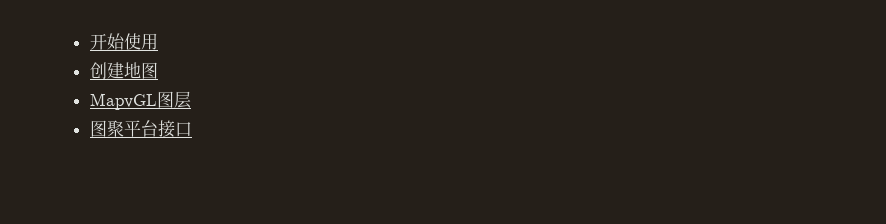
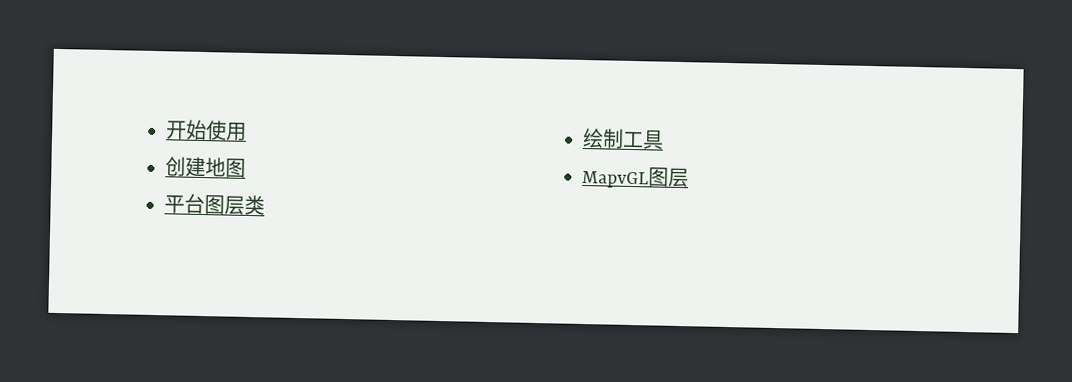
(158, 70) none -> [164,193,265,216] [582,127,664,150] // 平台图层类 // 绘制工具
[89,120,192,138] // 图聚平台接口 -> (689, 177) none

